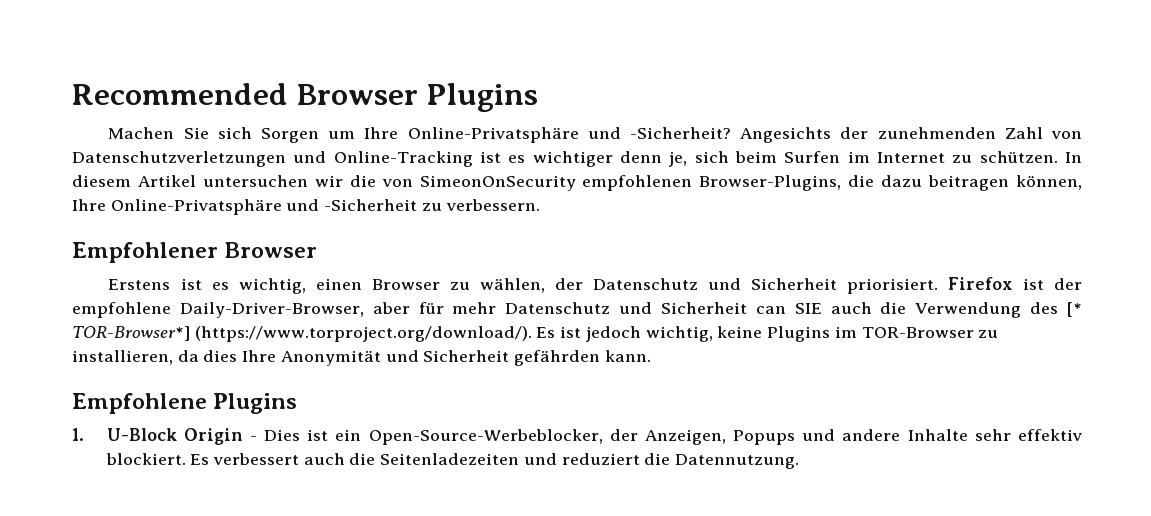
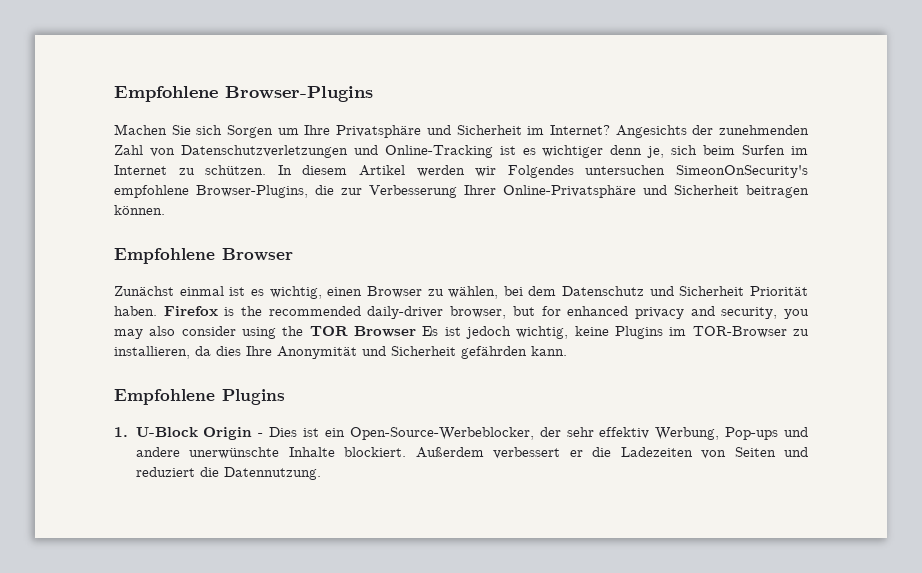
[72,83,539,112] Recommended Browser Plugins -> [114,86,373,102] Empfohlene Browser-Plugins
[407,127,732,143] Online-Privatsphäre und -Sicherheit? -> [336,125,610,138] Privatsphäre und Sicherheit im Internet?
[202,175,1082,191] [72,199,540,215] [72,242,218,263] untersuchen wir die von SimeonOnSecurity empfohlenen Browser-Plugins, die dazu beitragen können, Ihre Online-Privatsphäre und -Sicherheit zu verbessern. // Empfohlener -> [416,165,809,178] [114,185,809,198] [114,205,165,215] [114,248,215,264] werden wir Folgendes untersuchen SimeonOnSecurity's empfohlene Browser-Plugins, die zur Verbesserung Ihrer Online-Privatsphäre und Sicherheit beitragen können. // Empfohlene
[108,279,171,290] Erstens -> [114,286,224,296] Zunächst einmal
[554,277,1082,294] [72,302,1083,318] [72,326,532,342] der Datenschutz und Sicherheit priorisiert. Firefox ist der empfohlene Daily-Driver-Browser, aber für mehr Datenschutz und Sicherheit can SIE auch die Verwendung des [* TOR-Browser*] (https://www.torproject.org/download/). -> [503,286,808,296] [114,306,810,319] [114,326,416,339] bei dem Datenschutz und Sicherheit Priorität haben. Firefox is the recommended daily-driver browser, but for enhanced privacy and security, you may also consider using the TOR Browser
[644,429,1083,445] [105,453,520,465] Anzeigen, Popups und andere Inhalte sehr effektiv blockiert. Es verbessert auch die Seitenladezeiten -> [566,427,808,440] [135,447,776,459] sehr effektiv Werbung, Pop-ups und andere unerwünschte Inhalte blockiert. Außerdem verbessert er die Ladezeiten von Seiten

